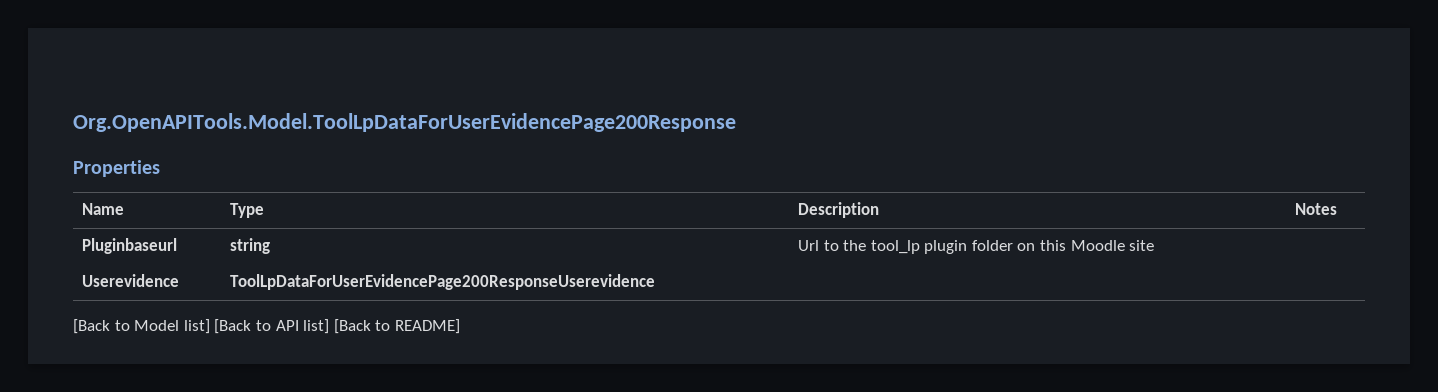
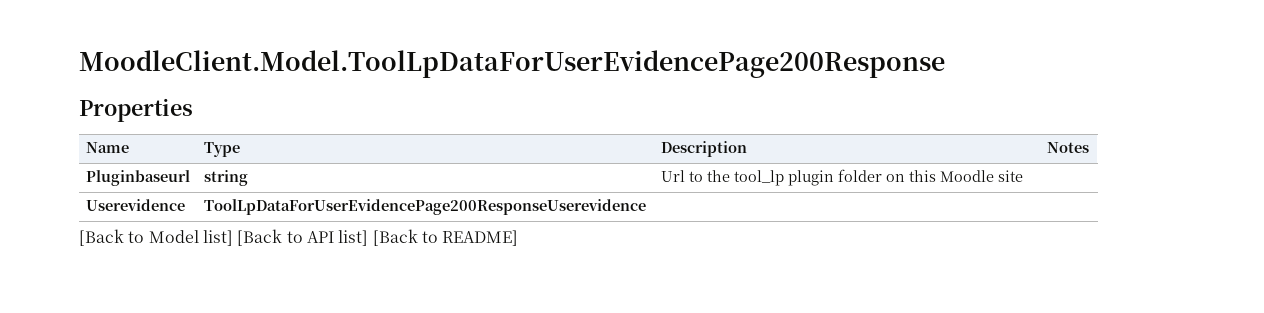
[73,113,736,132] Org.OpenAPITools.Model.ToolLpDataForUserEvidencePage200Response -> [79,50,945,78] MoodleClient.Model.ToolLpDataForUserEvidencePage200Response

